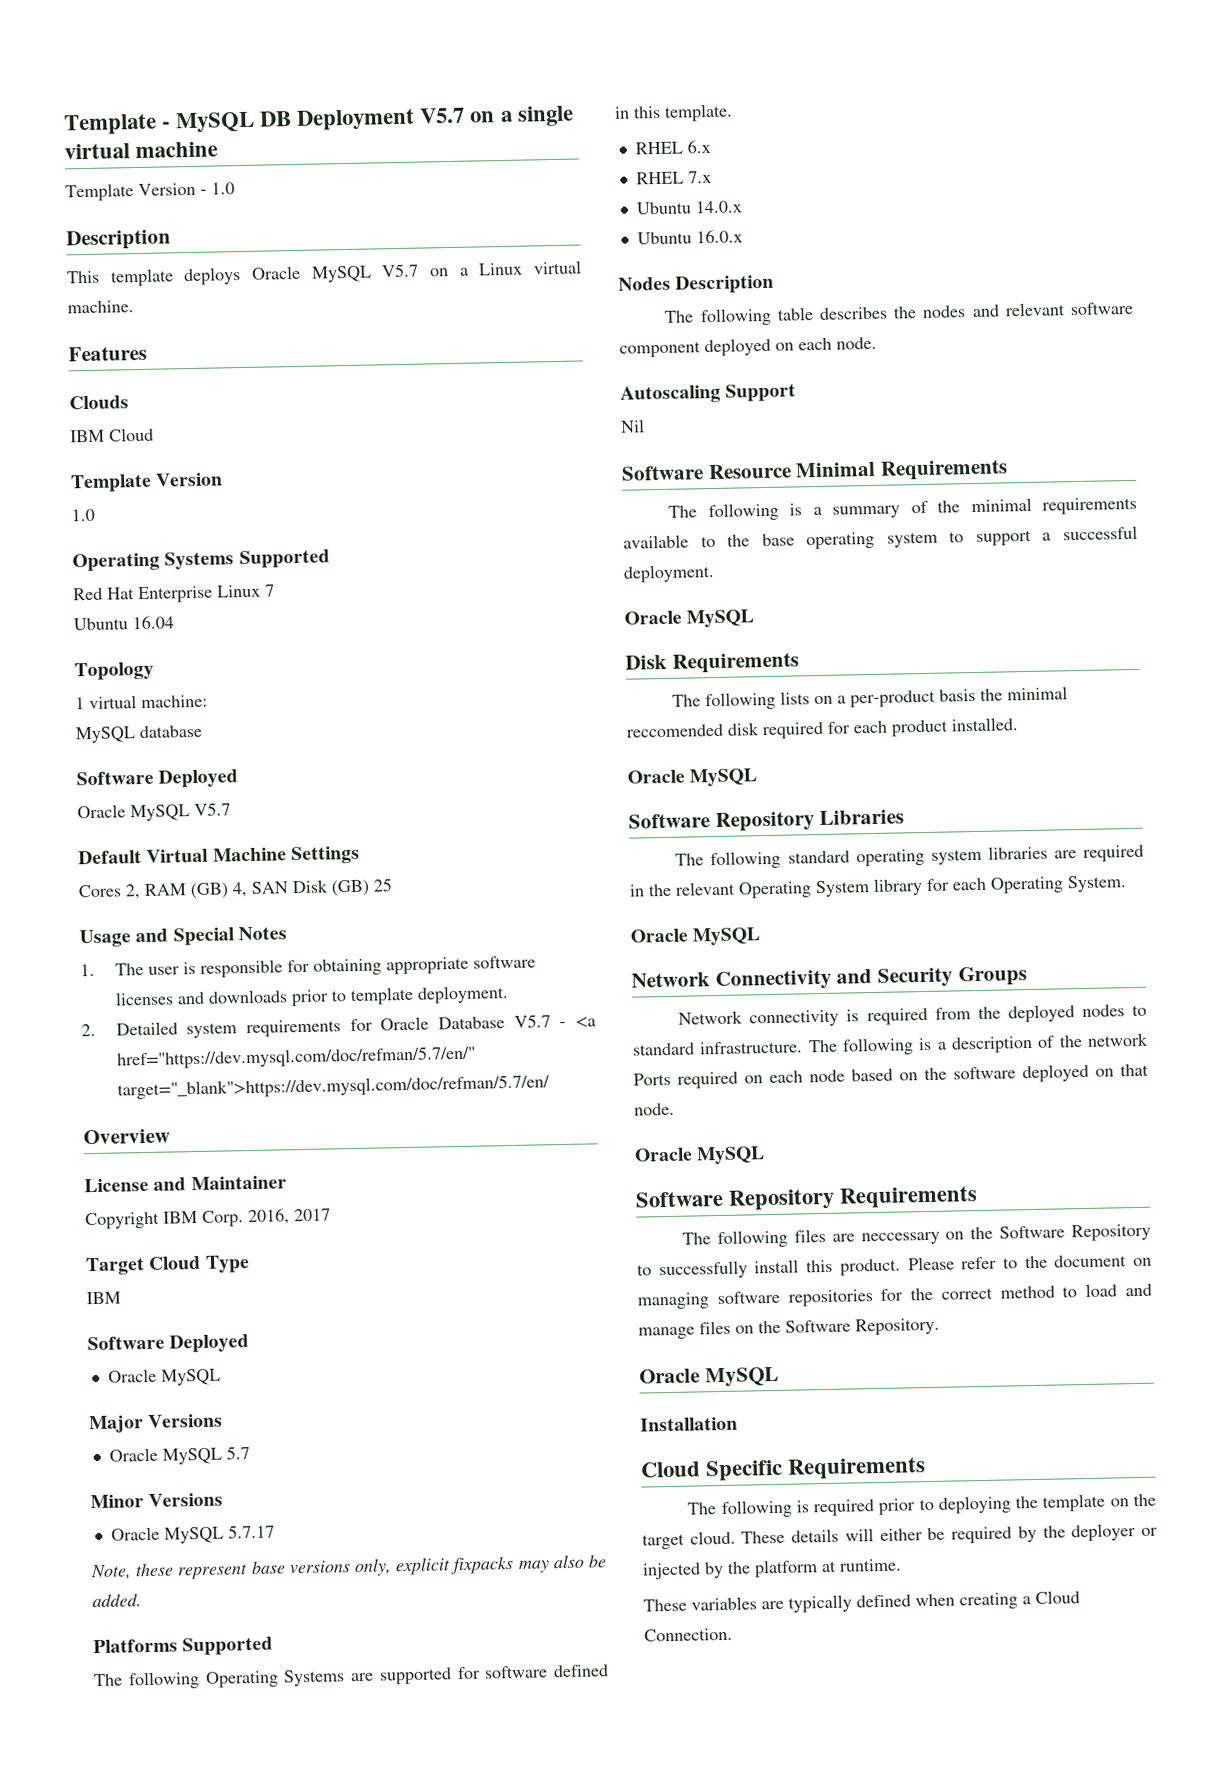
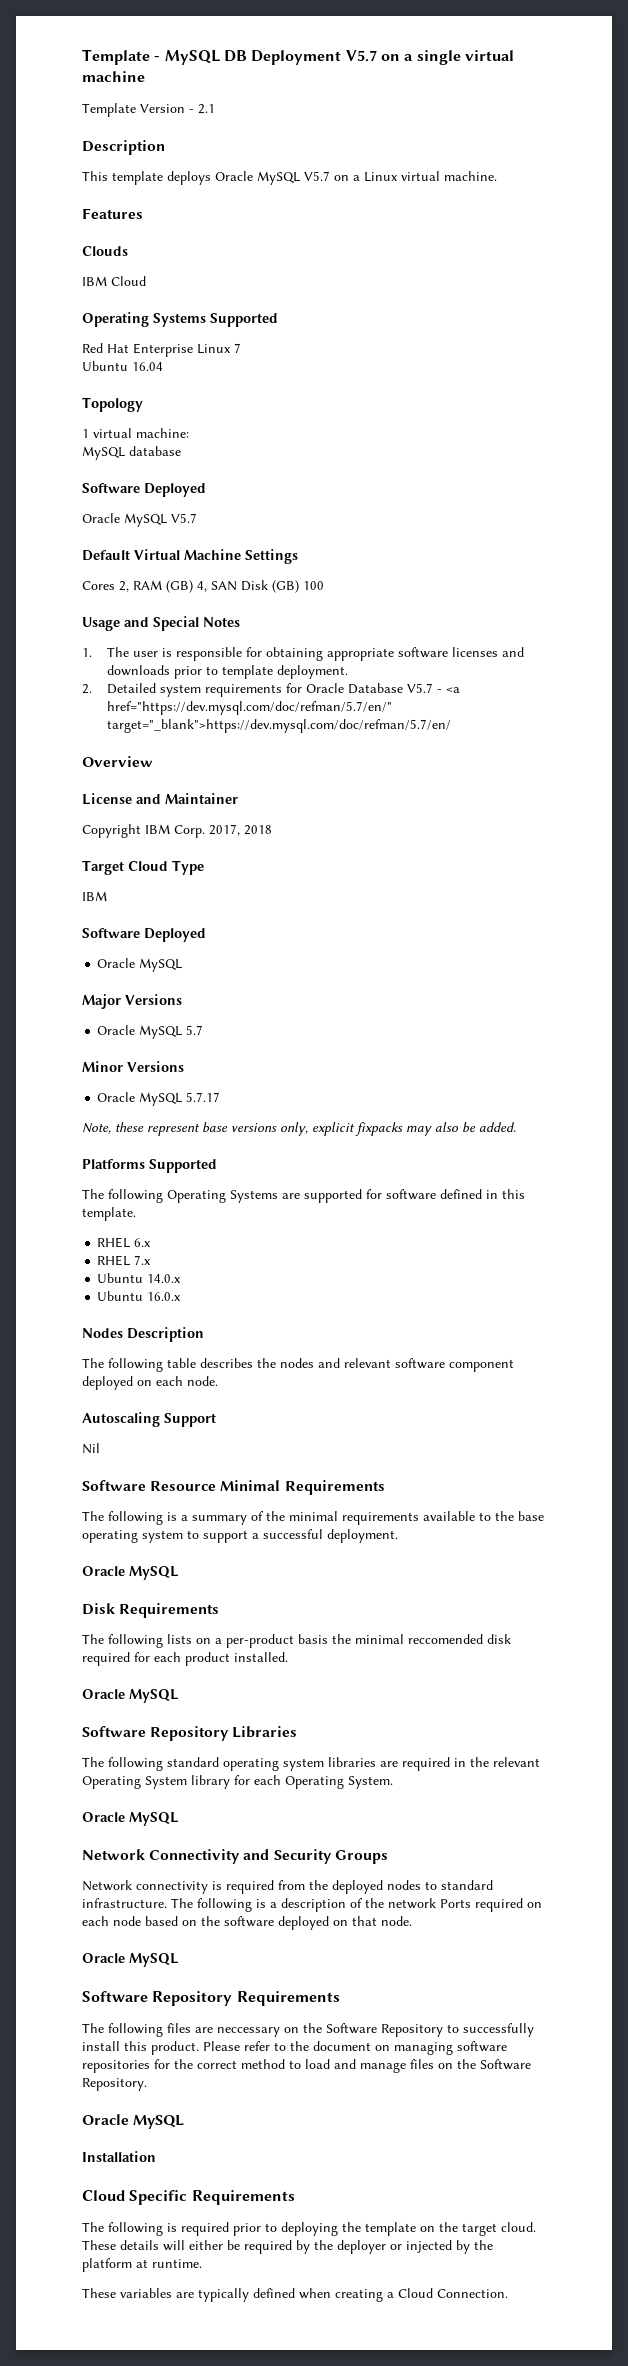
[211,182,235,195] 1.0 -> [198,104,215,114] 2.1
[70,472,224,493] [71,508,95,522] // Template Version // 1.0 -> (146, 281) none
[373,878,392,892] 25 -> [303,581,324,590] 100
[248,1208,331,1226] 2016, 2017 -> [209,824,272,836] 2017, 2018

